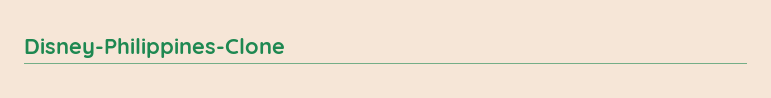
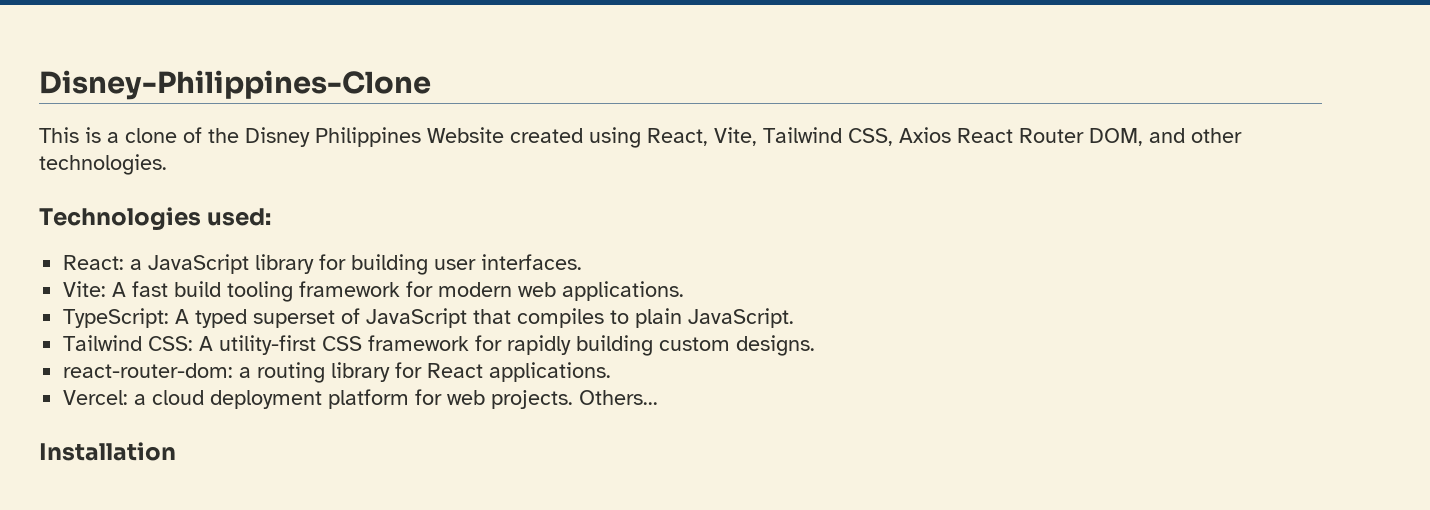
(285, 48) none -> [39,127,1242,148] [39,154,167,175] [39,207,272,231] [63,254,583,275] [63,281,685,302] [63,308,795,328] [63,335,816,356] [63,362,612,383] [63,389,659,409] [39,442,176,461] // This is a clone of the Disney Philippines Website created using React, Vite, Tailwind CSS, Axios React Router DOM, and other technologies. // Technologies used: // React: a JavaScript library for building user interfaces. // Vite: A fast build tooling framework for modern web applications. // TypeScript: A typed superset of JavaScript that compiles to plain JavaScript. // Tailwind CSS: A utility-first CSS framework for rapidly building custom designs. // react-router-dom: a routing library for React applications. // Vercel: a cloud deployment platform for web projects. Others... // Installation

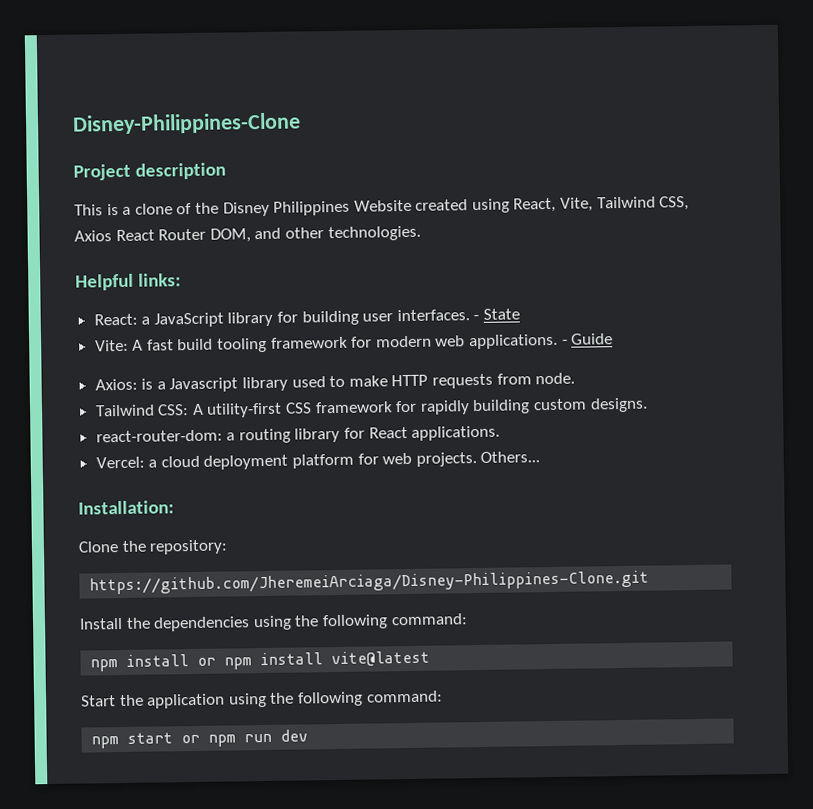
(431, 85) none -> [73,162,226,181] // Project description
[39,207,272,231] Technologies used: -> [75,273,181,291] Helpful links:
(583, 262) none -> [473,308,521,321] - State
[63,308,795,328] // TypeScript: A typed superset of JavaScript that compiles to plain JavaScript. -> [561,333,614,345] [94,372,576,393] - Guide // Axios: is a Javascript library used to make HTTP requests from node.
[39,442,176,461] Installation -> [78,500,174,515] [78,539,229,555] [89,570,650,595] [79,613,468,632] [90,650,431,672] [81,690,443,709] [91,729,309,749] Installation: // Clone the repository: // https://github.com/JheremeiArciaga/Disney-Philippines-Clone.git // Install the dependencies using the following command: // npm install or npm install vite@latest // Start the application using the following command: // npm start or npm run dev

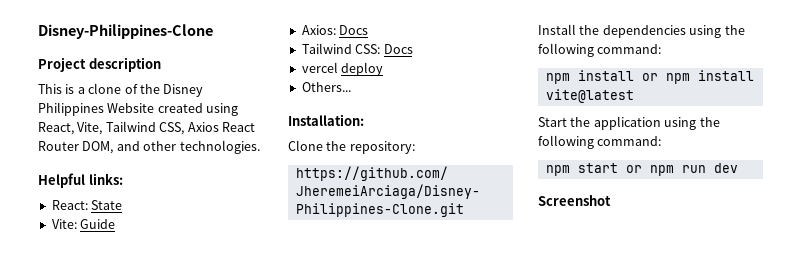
[141,308,521,328] [94,333,614,353] [94,372,576,393] [94,397,648,418] [95,425,501,444] [95,452,477,470] a JavaScript library for building user interfaces. - State // Vite: A fast build tooling framework for modern web applications. - Guide // Axios: is a Javascript library used to make HTTP requests from node. // Tailwind CSS: A utility-first CSS framework for rapidly building custom designs. // react-router-dom: a routing library for React applications. // Vercel: a cloud deployment platform for web projects. -> [91,200,123,210] [51,219,116,229] [301,25,369,35] [301,43,413,54] [301,62,384,76] State // Vite: Guide // Axios: Docs // Tailwind CSS: Docs // vercel deploy //
(309, 735) none -> [538,195,611,206] // Screenshot

